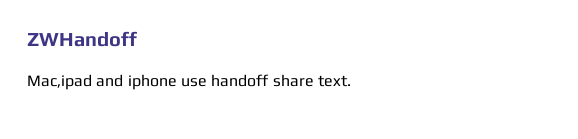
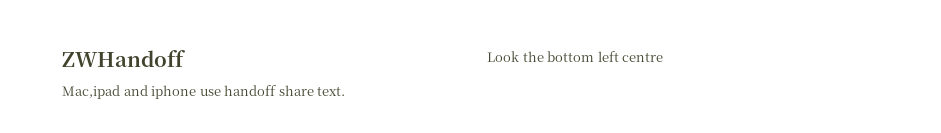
(351, 81) none -> [487,51,664,62] // Look the bottom left centre

